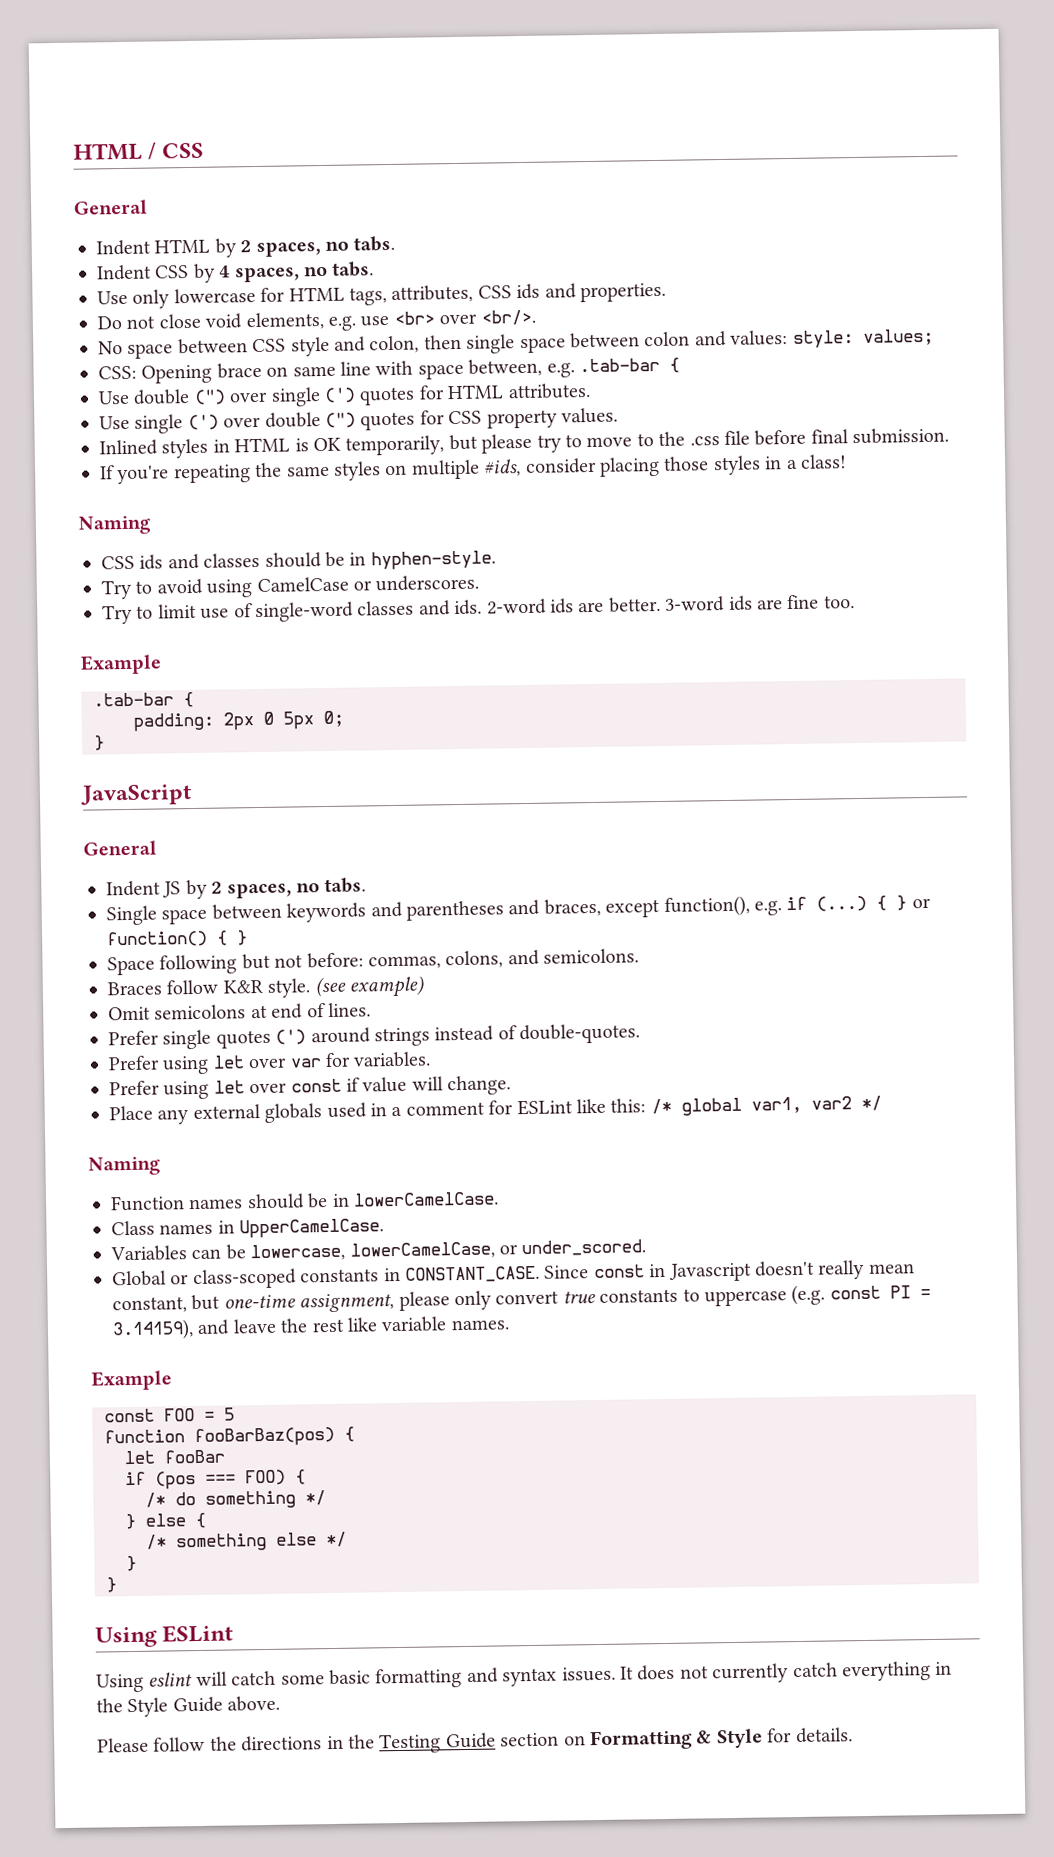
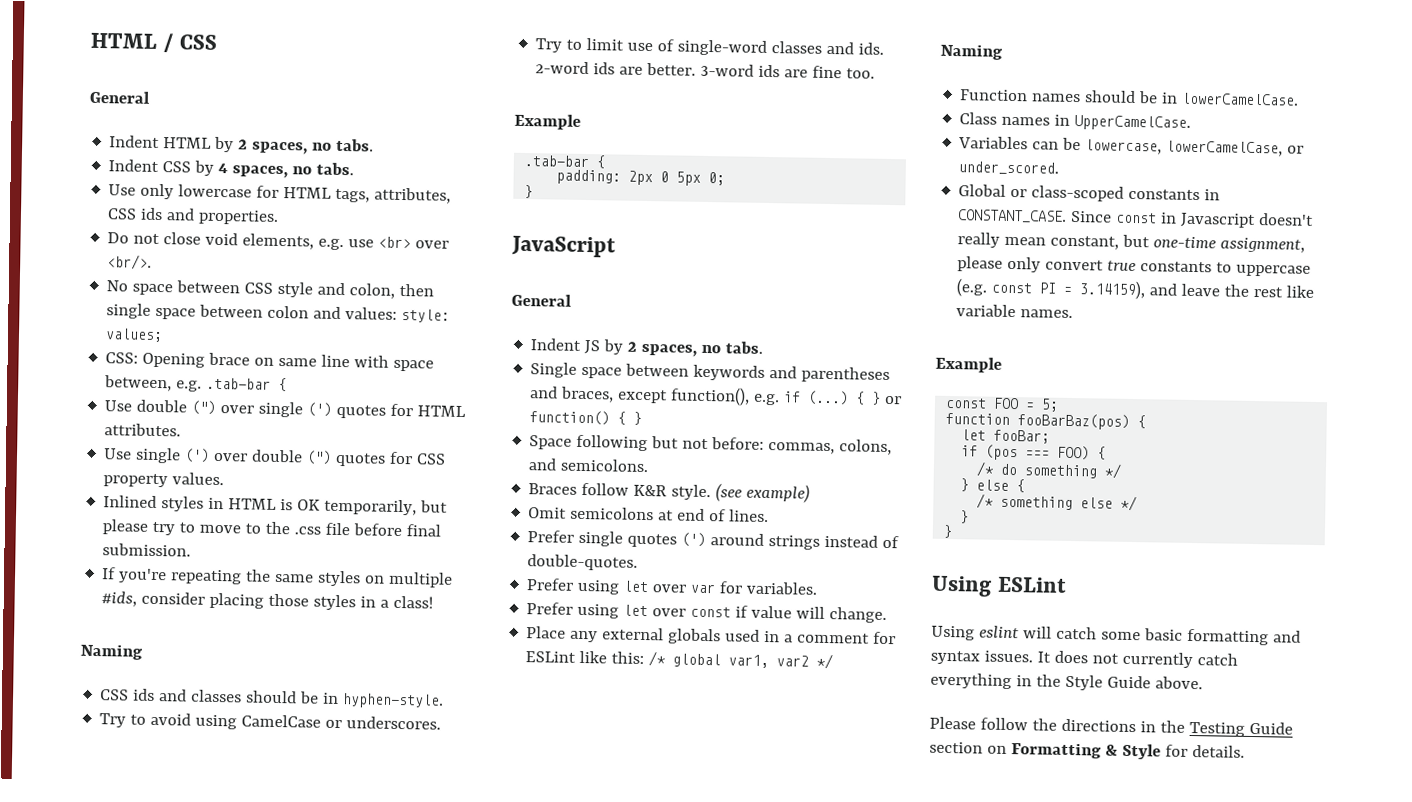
[224,1407,235,1421] 5 -> [1041,398,1060,412] 5;
[164,1449,225,1464] fooBar -> [993,429,1051,444] fooBar;

